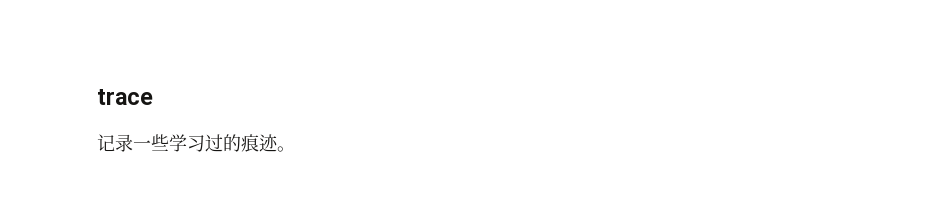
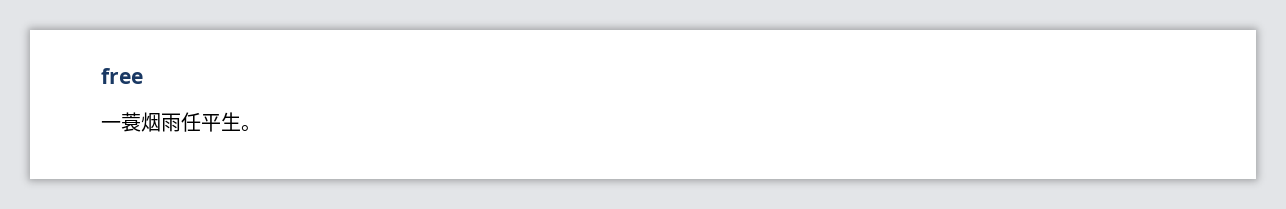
[97,89,153,105] [97,134,278,152] trace // 记录一些学习过的痕迹 -> [101,68,143,84] [101,112,241,132] free // 一蓑烟雨任平生

